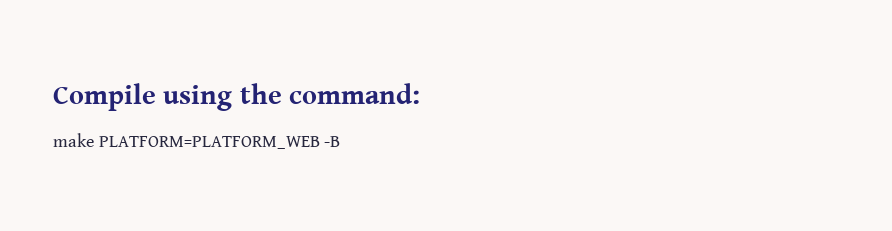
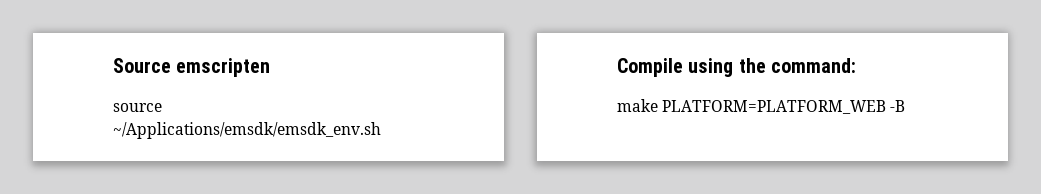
(53, 97) none -> [113,58,271,77] [113,103,162,112] [113,122,381,139] Source emscripten // source ~/Applications/emsdk/emsdk_env.sh //

